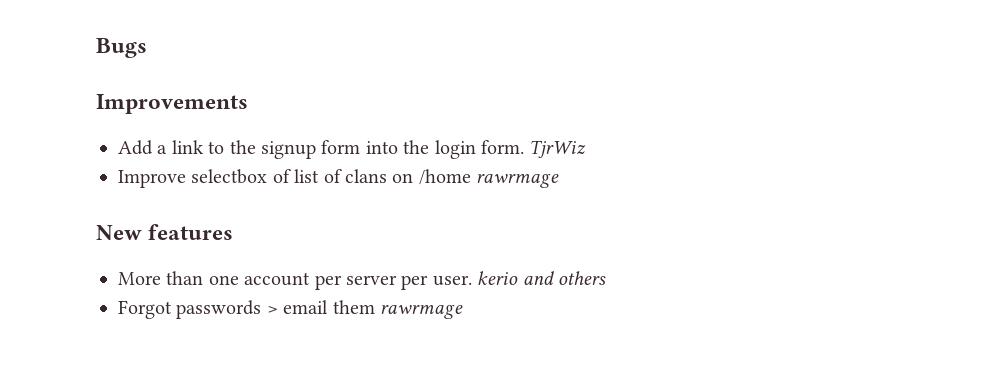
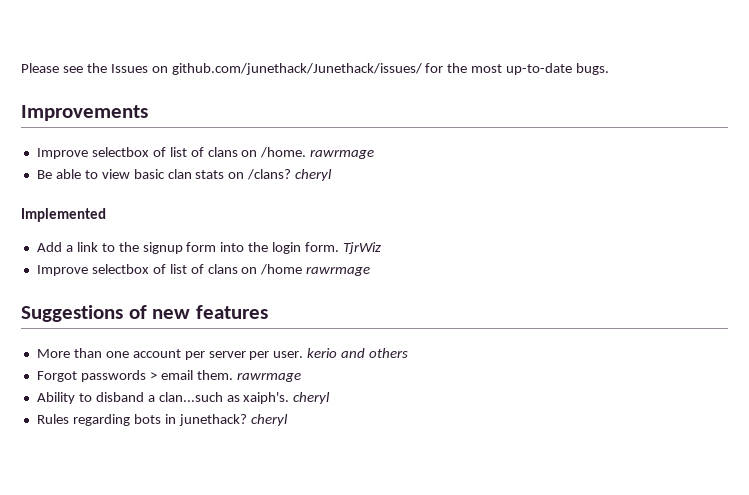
[96,38,147,58] [96,94,248,114] Bugs // Improvements -> [21,63,610,75] [21,105,148,121] [36,147,375,159] [36,169,333,181] [21,208,106,222] Please see the Issues on github.com/junethack/Junethack/issues/ for the most up-to-date bugs. // Improvements // Improve selectbox of list of clans on /home. rawrmage // Be able to view basic clan stats on /clans? cheryl // Implemented
[96,225,142,240] New -> [21,305,191,322] Suggestions of new
[332,300,463,319] them rawrmage -> [196,370,301,382] [36,392,331,404] [36,414,288,426] them. rawrmage // Ability to disband a clan...such as xaiph's. cheryl // Rules regarding bots in junethack? cheryl

